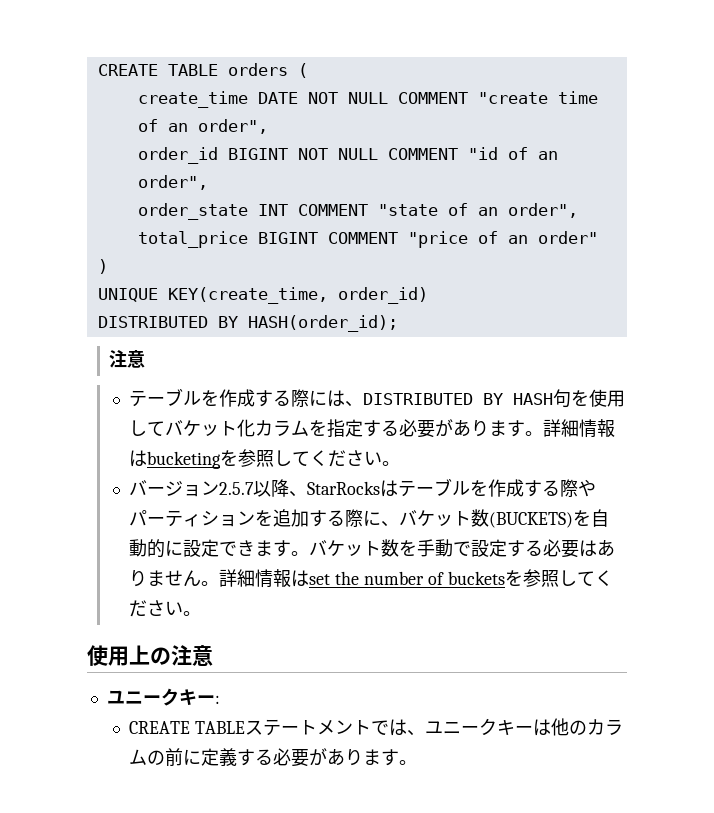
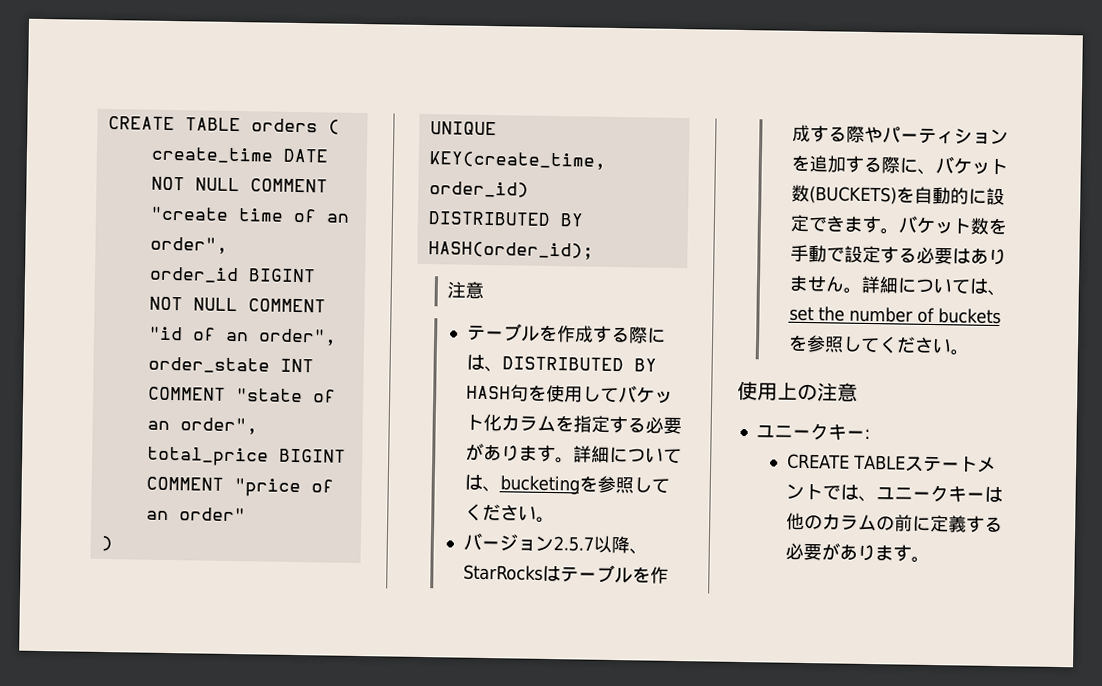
[579,419,616,438] [129,450,148,467] 情報は -> [608,446,682,464] [463,474,501,493] については、
[255,569,310,588] 情報は -> [896,277,1006,297] については、

